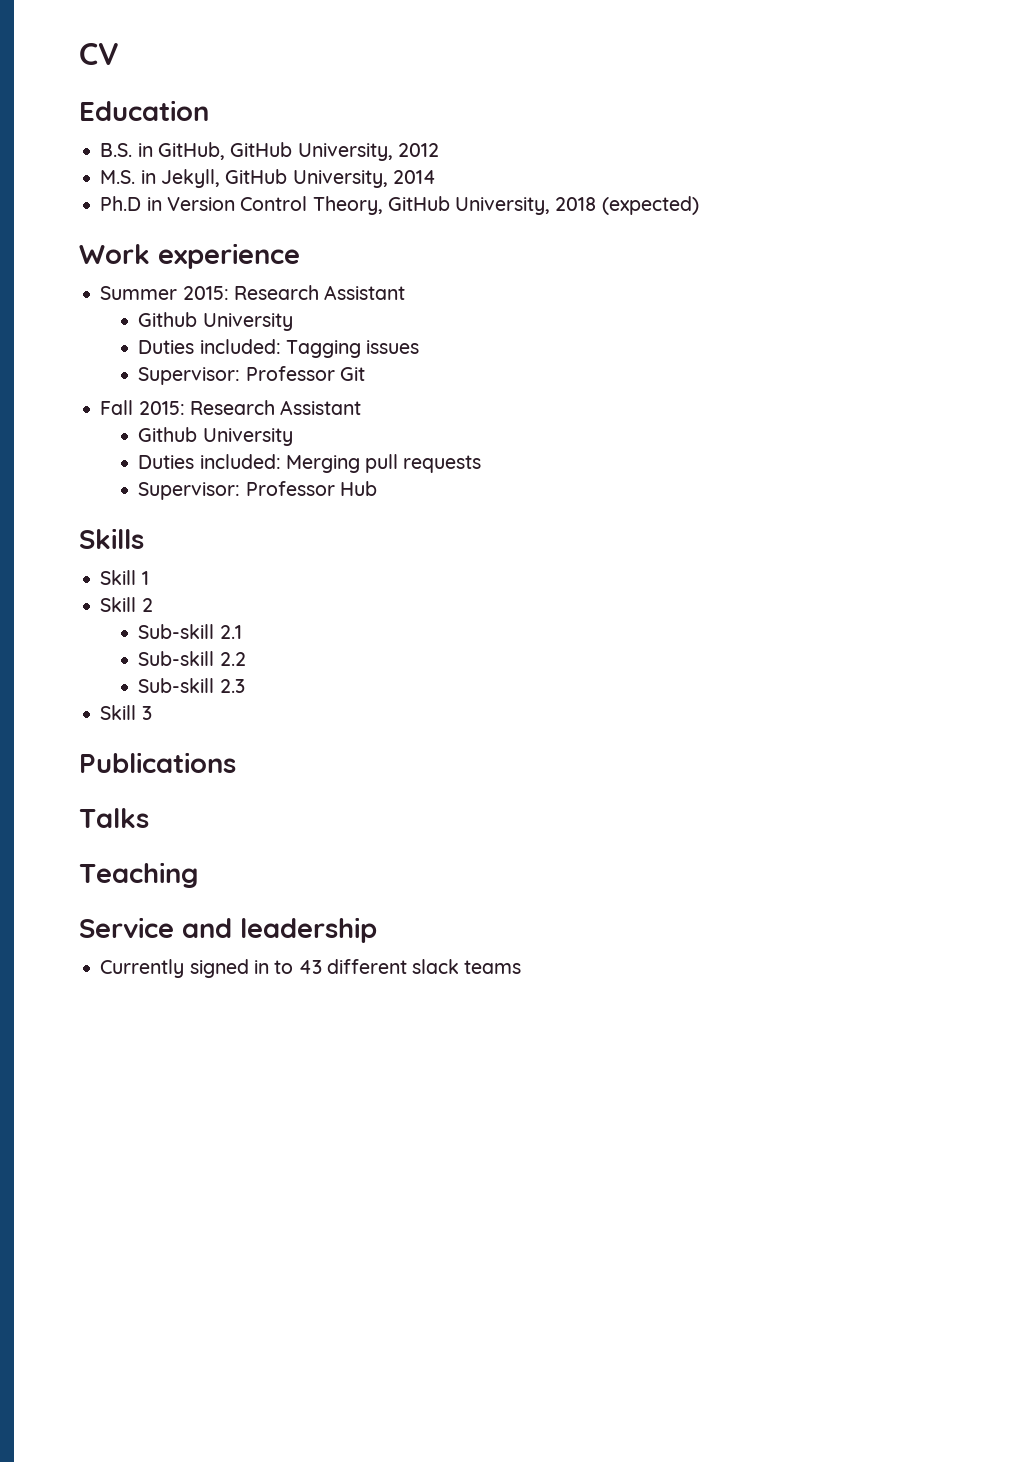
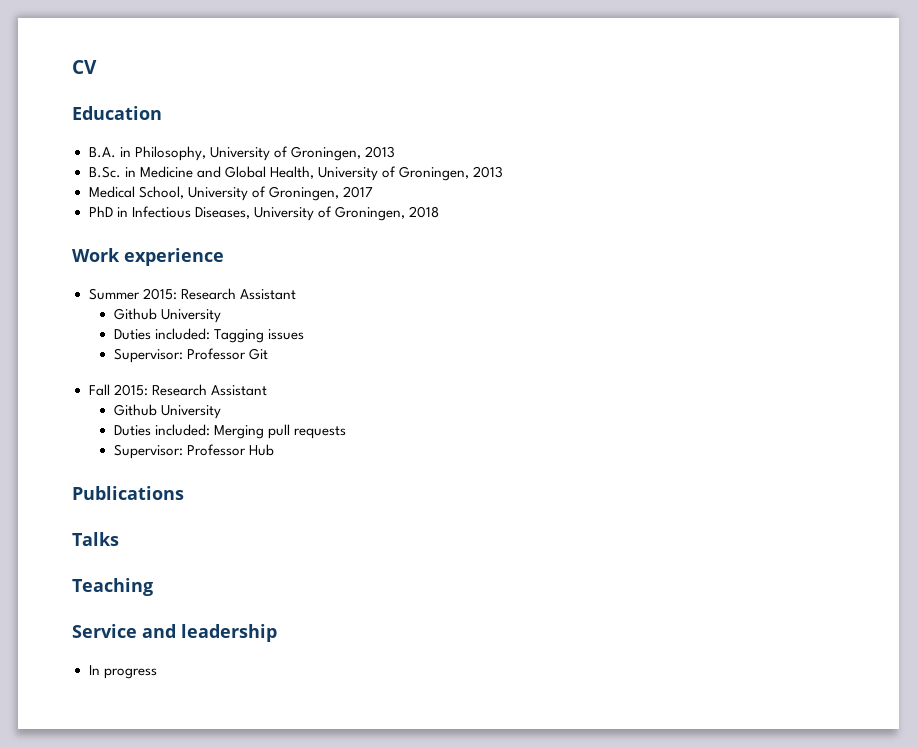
[100,142,439,161] [100,169,436,188] [100,196,551,215] B.S. in GitHub, GitHub University, 2012 // M.S. in Jekyll, GitHub University, 2014 // Ph.D in Version Control Theory, GitHub University, -> [88,146,395,161] [88,166,503,181] [88,186,373,201] [88,206,405,221] B.A. in Philosophy, University of Groningen, 2013 // B.Sc. in Medicine and Global Health, University of Groningen, 2013 // Medical School, University of Groningen, 2017 // PhD in Infectious Diseases, University of Groningen,
[601,196,699,215] (expected) -> (439, 212) none
[79,528,144,549] [100,570,149,585] [100,597,153,612] [138,624,242,639] [138,651,246,666] [138,678,245,693] [100,705,152,720] // Skills // Skill 1 // Skill 2 // Sub-skill 2.1 // Sub-skill 2.2 // Sub-skill 2.3 // Skill 3 -> (274, 450) none
[100,959,522,978] Currently signed in to 43 different slack teams -> [88,665,157,679] In progress

